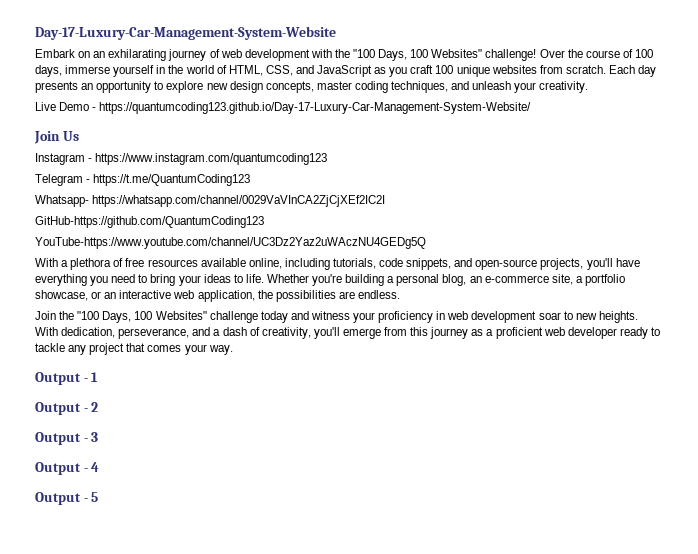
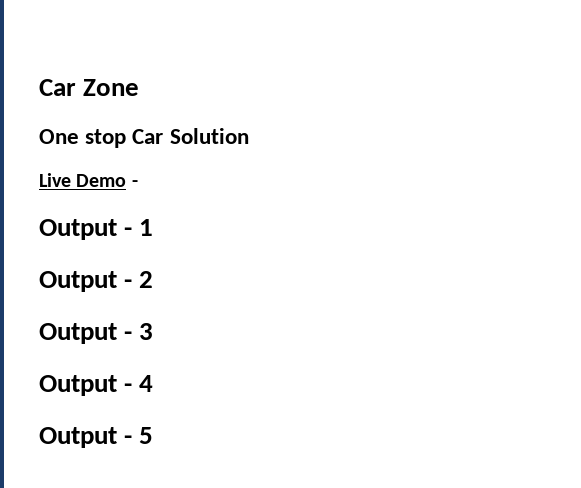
[35,26,336,40] [35,49,653,61] [35,65,657,77] [35,81,589,93] [35,102,532,114] [34,131,79,144] [35,153,328,165] [35,174,251,186] [35,195,386,207] [35,216,264,228] [35,237,426,249] [35,258,640,270] [35,274,625,286] [35,290,400,302] [35,311,638,323] [35,327,660,339] [35,343,233,355] Day-17-Luxury-Car-Management-System-Website // Embark on an exhilarating journey of web development with the "100 Days, 100 Websites" challenge! Over the course of 100 days, immerse yourself in the world of HTML, CSS, and JavaScript as you craft 100 unique websites from scratch. Each day presents an opportunity to explore new design concepts, master coding techniques, and unleash your creativity. // Live Demo - https://quantumcoding123.github.io/Day-17-Luxury-Car-Management-System-Website/ // Join Us // Instagram - https://www.instagram.com/quantumcoding123 // Telegram - https://t.me/QuantumCoding123 // Whatsapp- https://whatsapp.com/channel/0029VaVInCA2ZjCjXEf2IC2I // GitHub-https://github.com/QuantumCoding123 // YouTube-https://www.youtube.com/channel/UC3Dz2Yaz2uWAczNU4GEDg5Q // With a plethora of free resources available online, including tutorials, code snippets, and open-source projects, you'll have everything you need to bring your ideas to life. Whether you're building a personal blog, an e-commerce site, a portfolio showcase, or an interactive web application, the possibilities are endless. // Join the "100 Days, 100 Websites" challenge today and witness your proficiency in web development soar to new heights. With dedication, perseverance, and a dash of creativity, you'll emerge from this journey as a proficient web developer ready to tackle any project that comes your way. -> [39,79,140,96] [39,128,249,148] [39,173,138,187] Car Zone // One stop Car Solution // Live Demo -

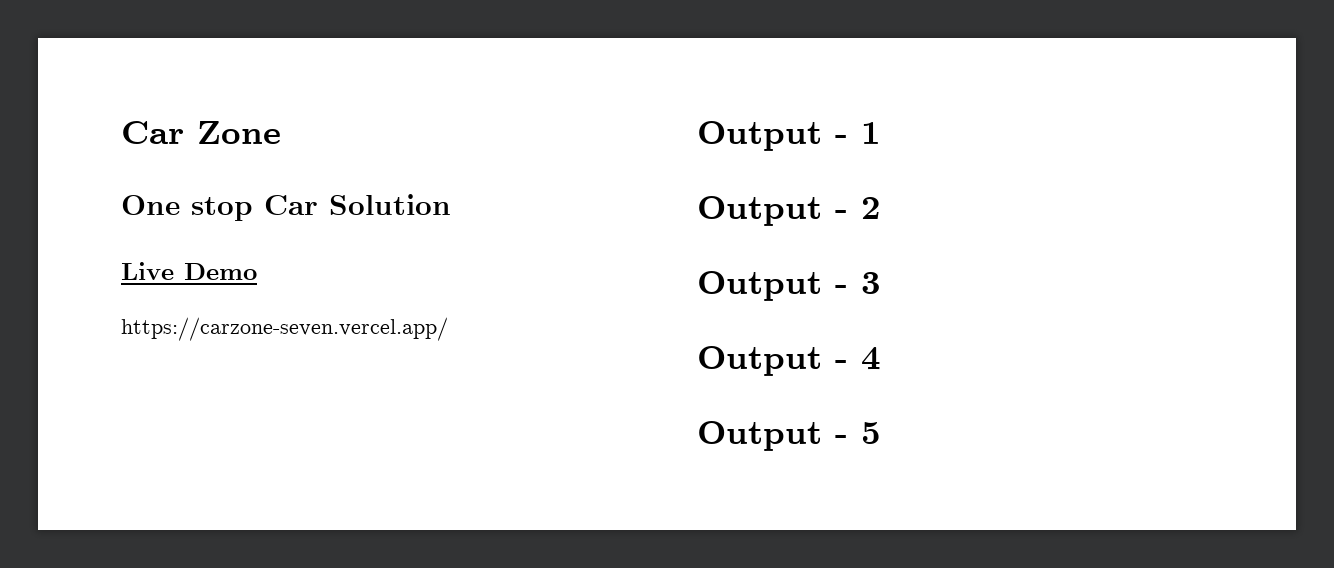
[131,180,138,187] - -> [121,317,448,341] // https://carzone-seven.vercel.app/

